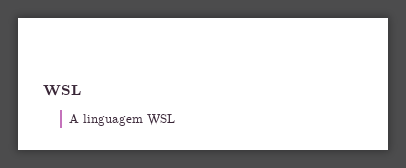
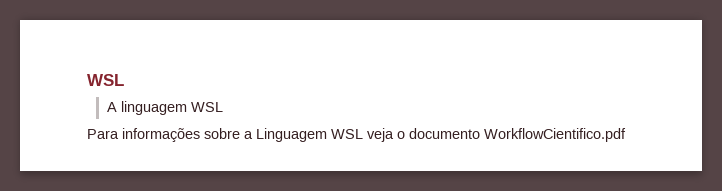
(175, 120) none -> [87,128,626,142] // Para informações sobre a Linguagem WSL veja o documento WorkflowCientifico.pdf

